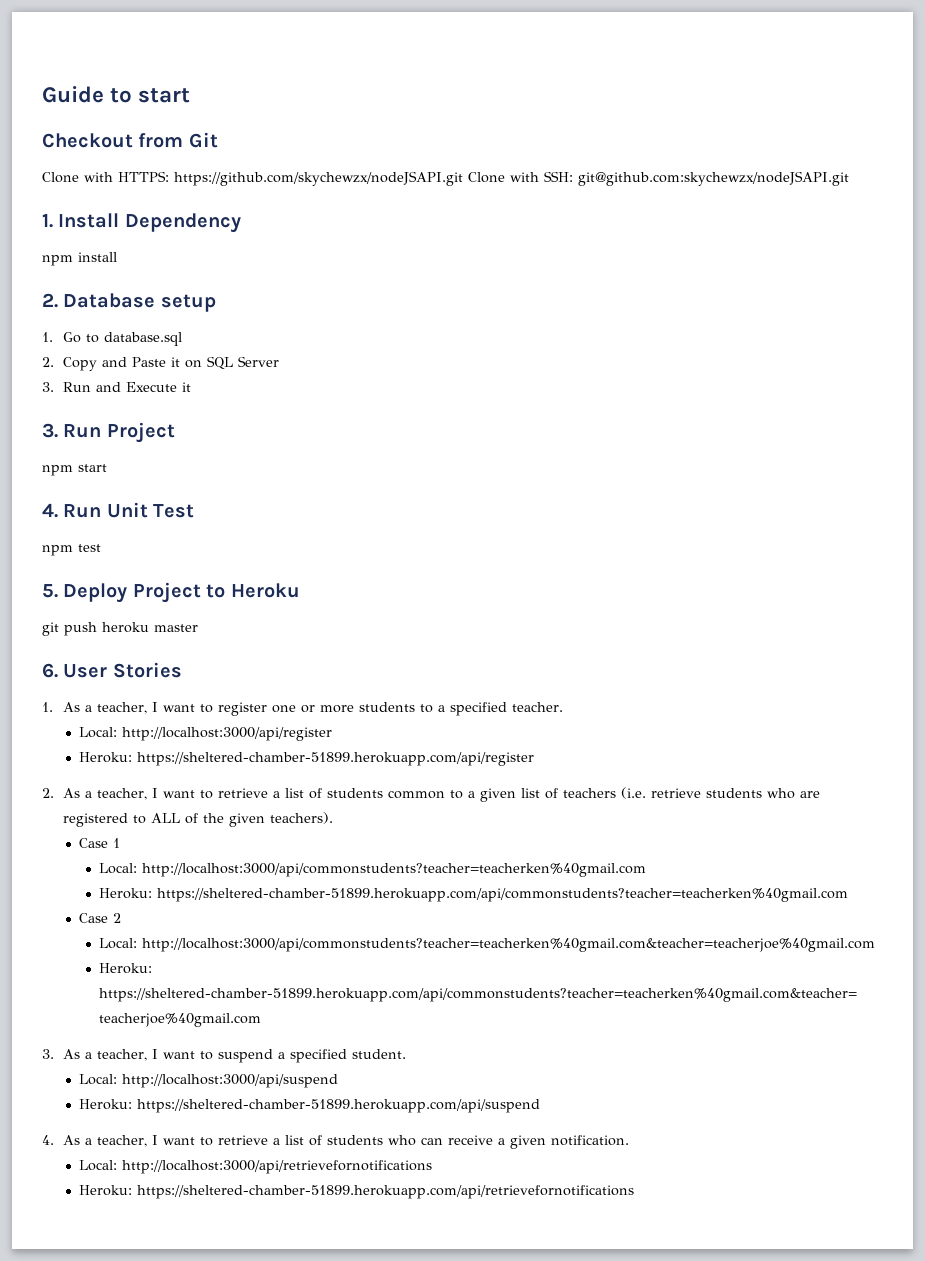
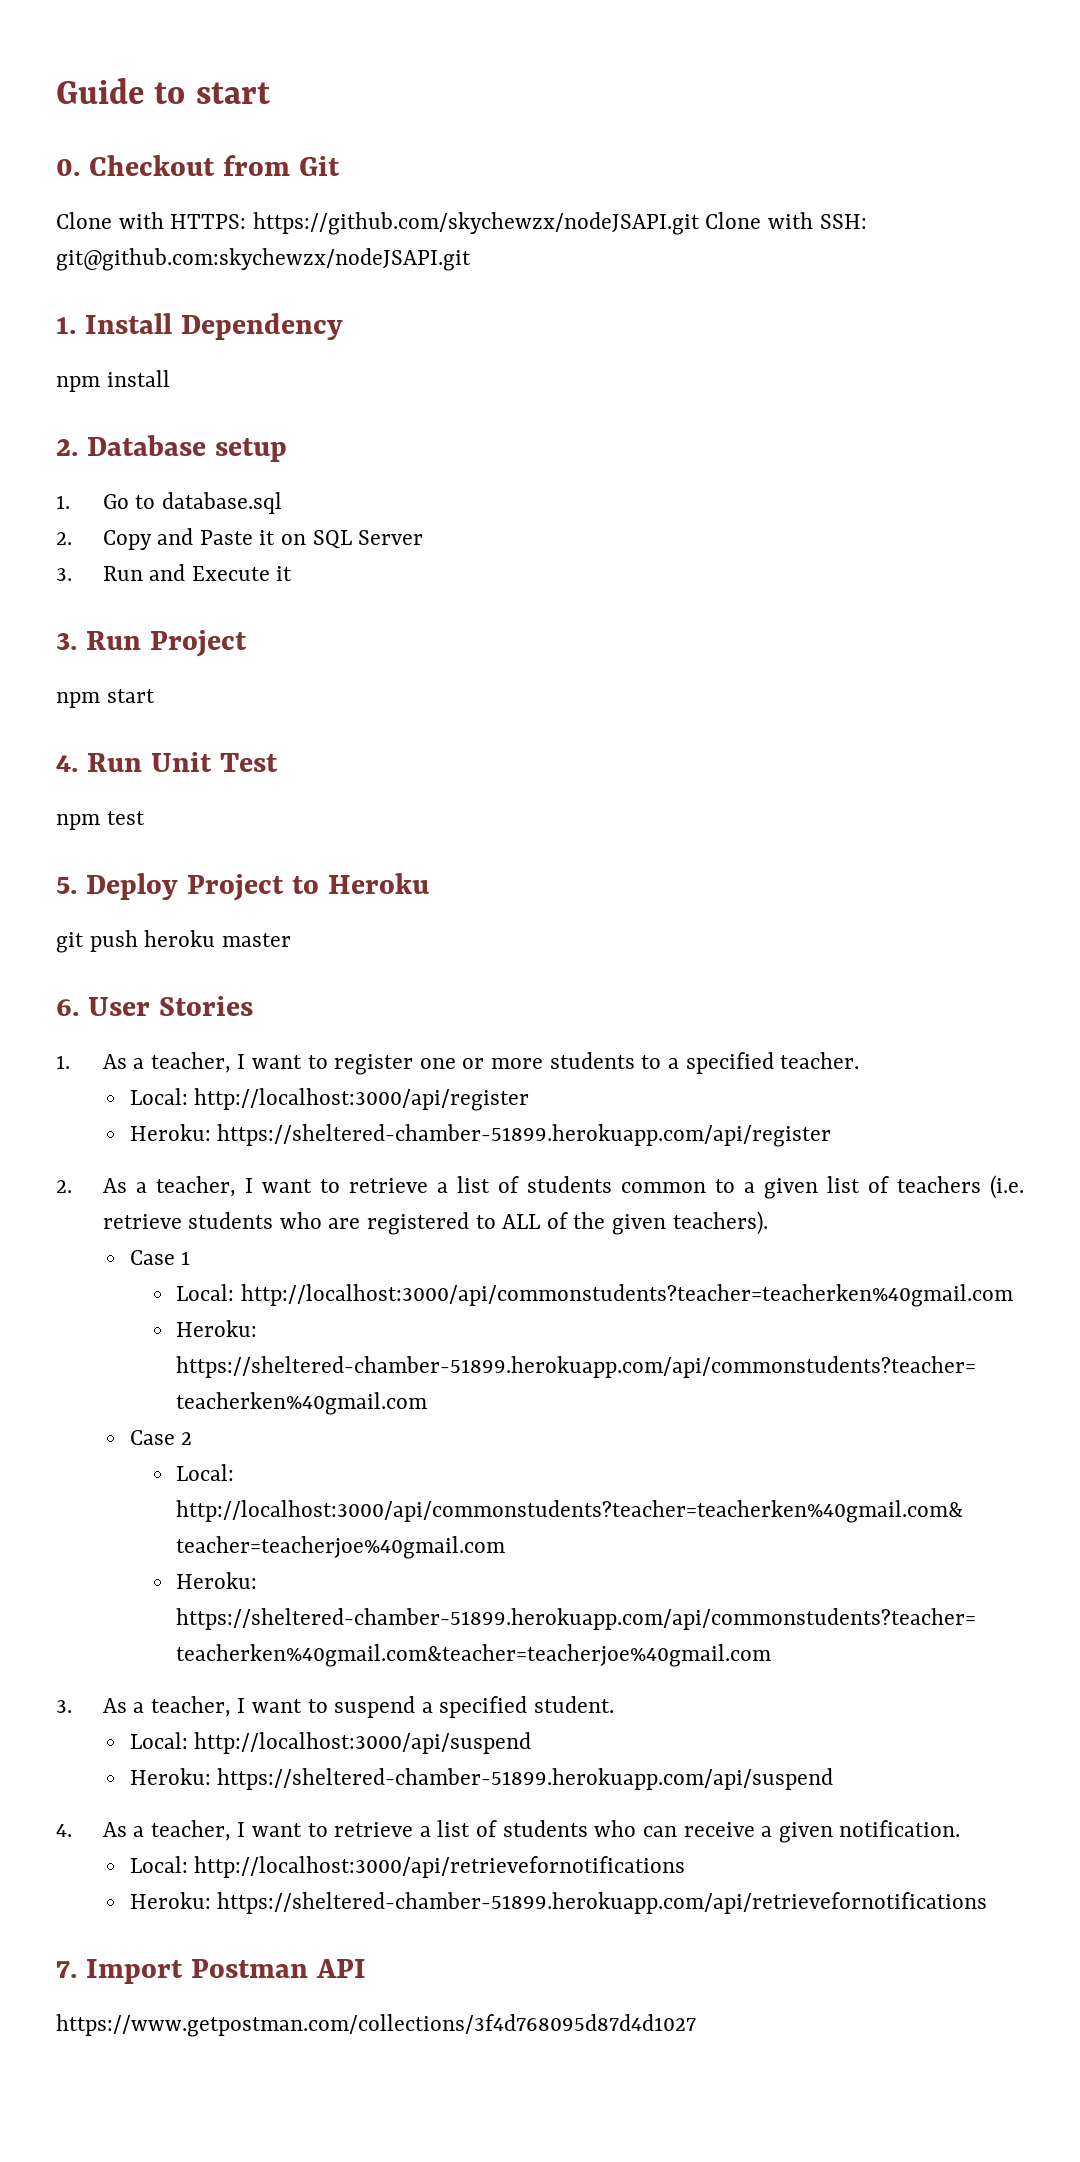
(191, 95) none -> [56,159,80,176] 0.
(634, 1192) none -> [56,1959,366,1984] [56,2014,696,2037] // 7. Import Postman API // https://www.getpostman.com/collections/3f4d768095d87d4d1027

